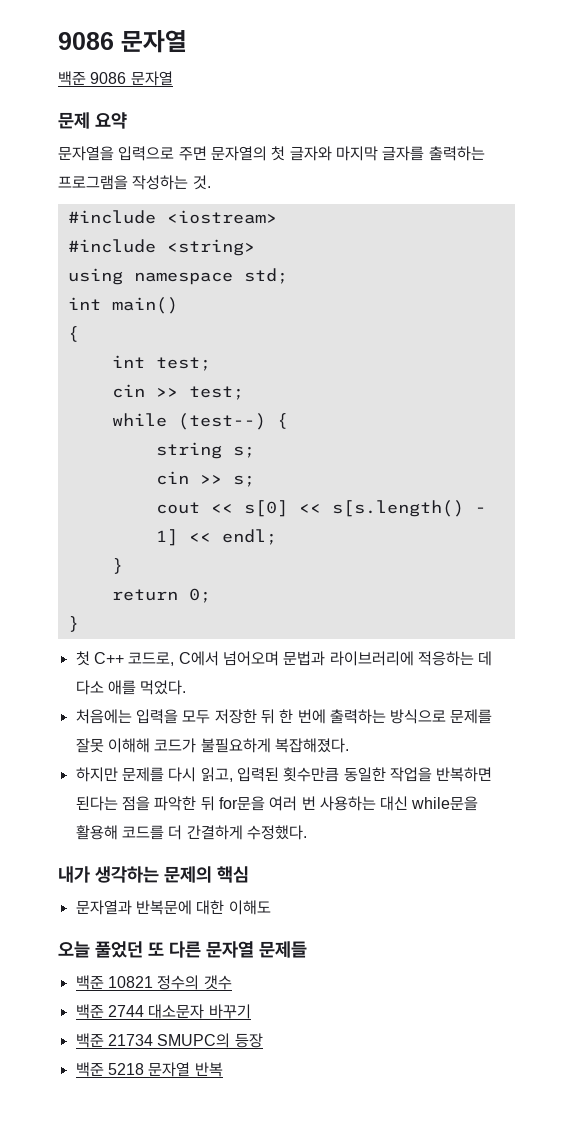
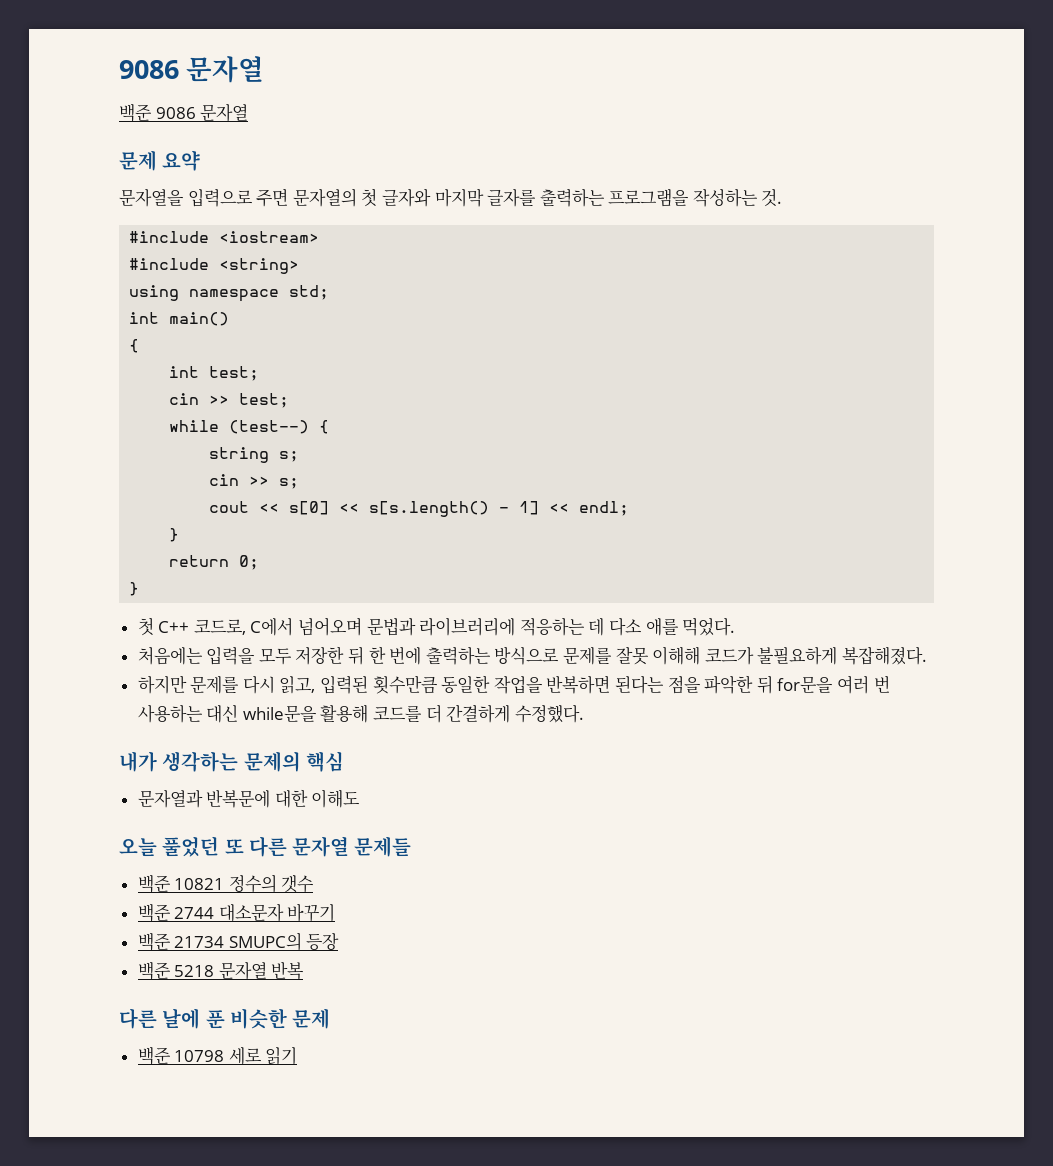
(223, 1069) none -> [119,1008,331,1029] [137,1046,298,1065] // 다른 날에 푼 비슷한 문제 // 백준 10798 세로 읽기

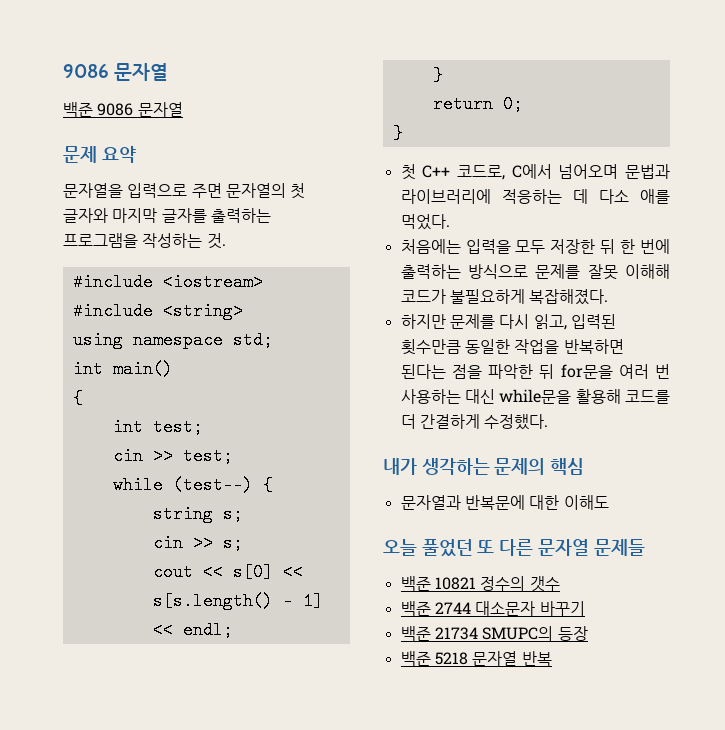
[119,1008,331,1029] [137,1046,298,1065] // 다른 날에 푼 비슷한 문제 // 백준 10798 세로 읽기 -> (552, 658) none

